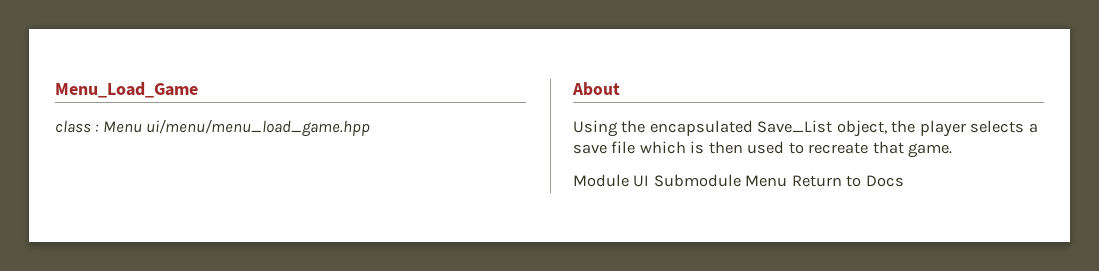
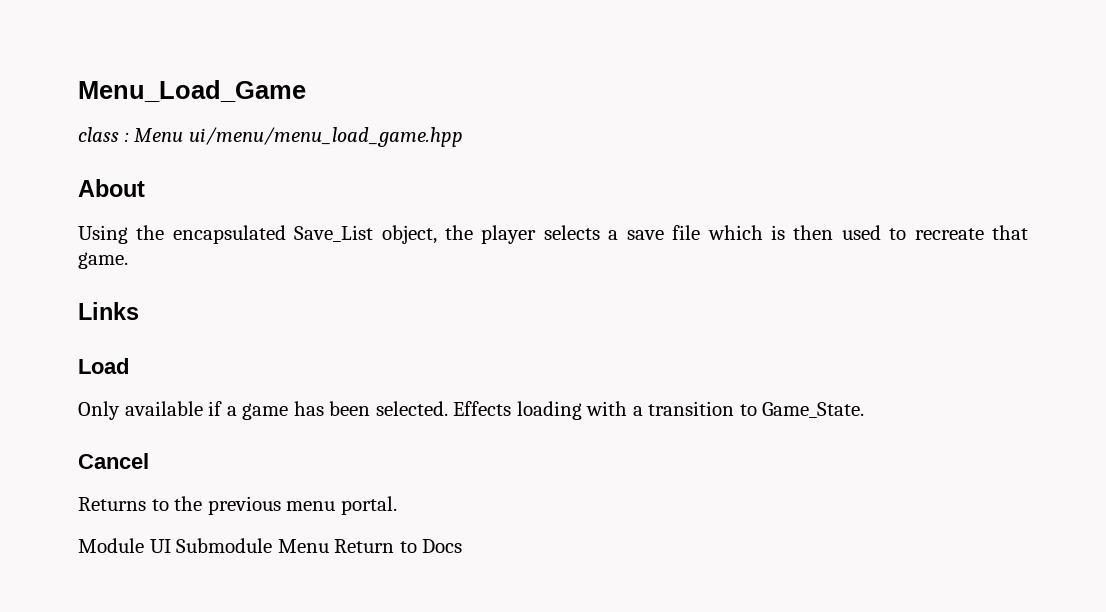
(953, 150) none -> [78,302,139,320] [78,358,129,374] [78,401,865,420] [78,453,149,469] [78,496,397,515] // Links // Load // Only available if a game has been selected. Effects loading with a transition to Game_State. // Cancel // Returns to the previous menu portal.

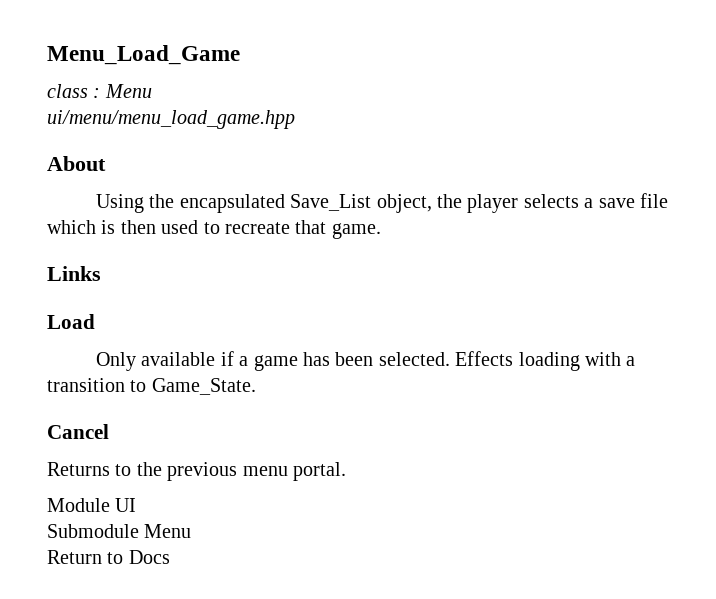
(184, 135) none -> (152, 91) //
(171, 546) none -> (137, 505) //
(329, 546) none -> (192, 531) //

